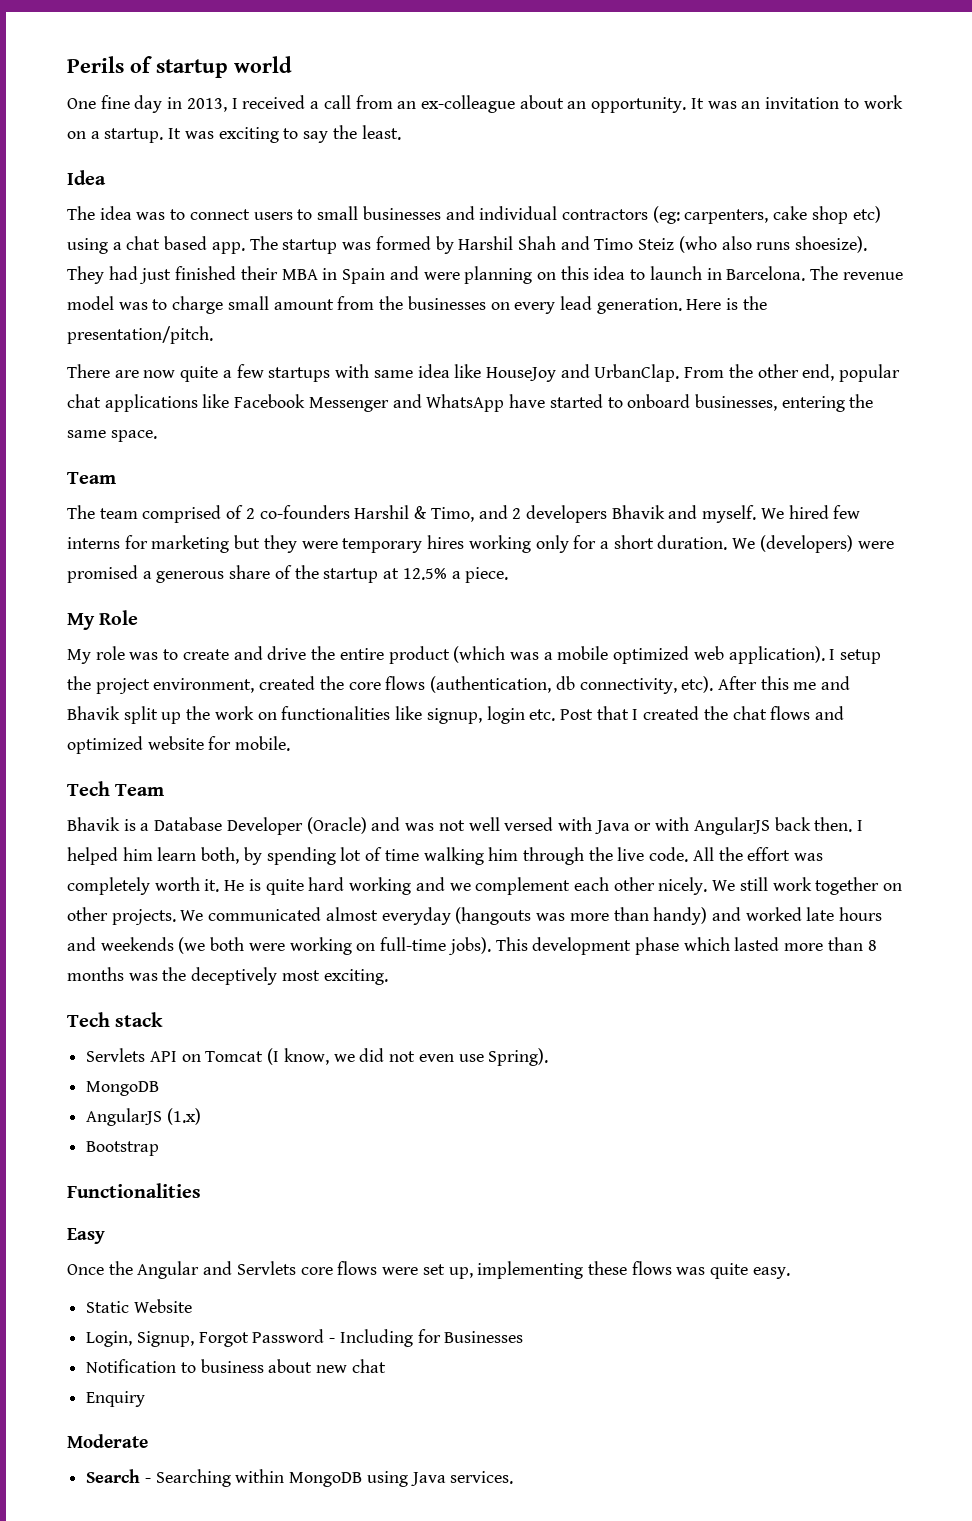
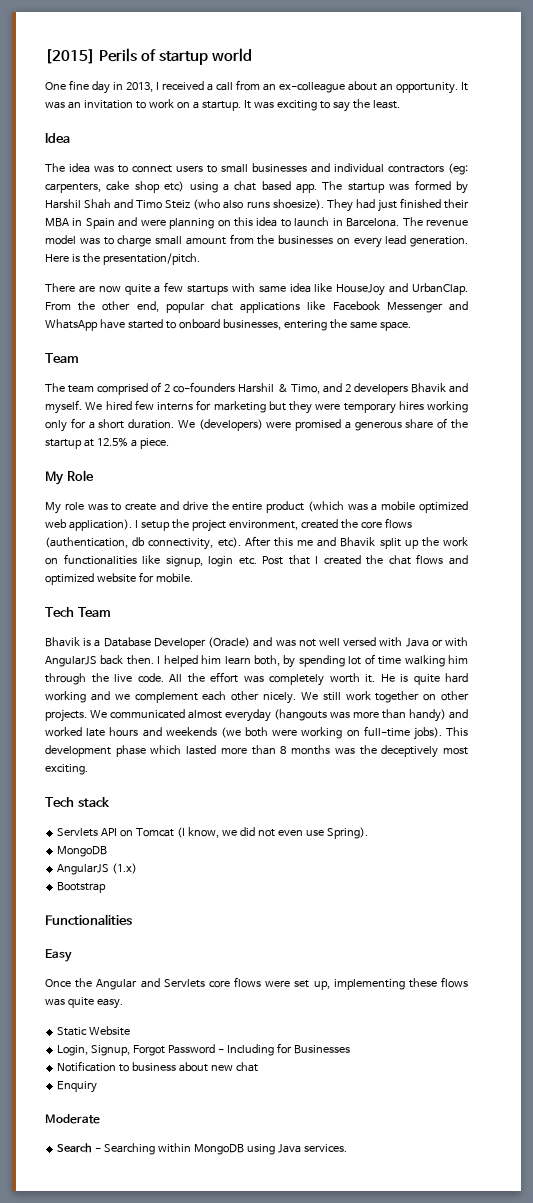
(67, 64) none -> [45,49,95,64] [2015]

